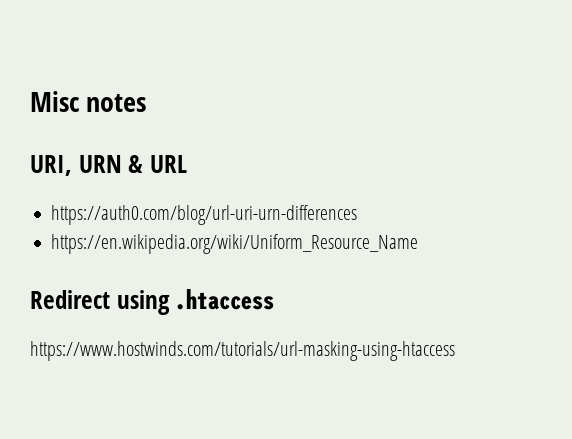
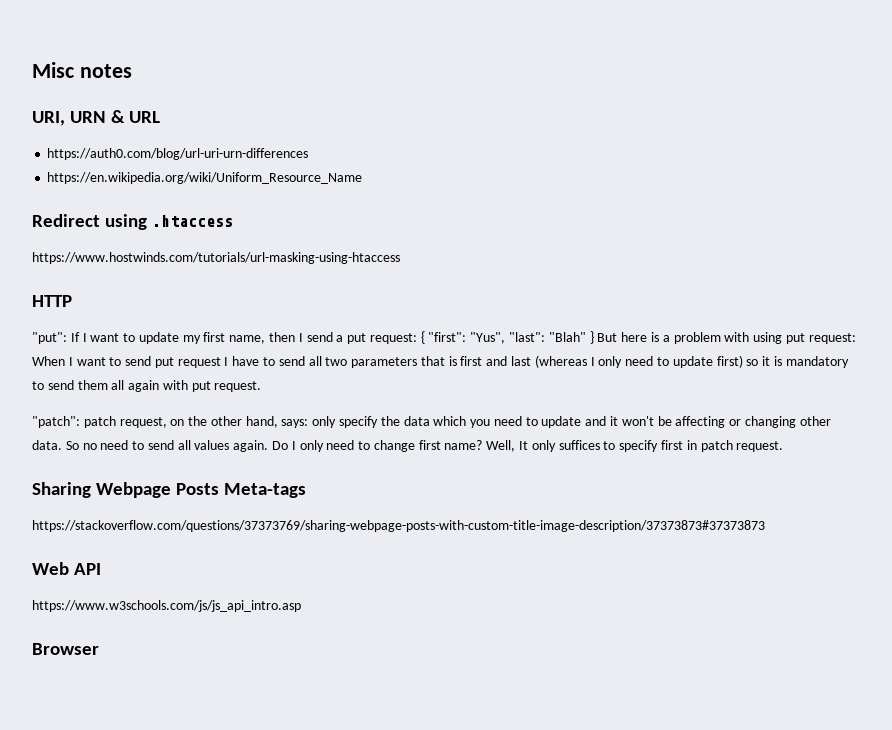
(455, 351) none -> [32,295,72,307] [32,331,856,344] [32,355,849,368] [32,380,262,392] [32,416,831,428] [32,440,784,452] [32,482,307,498] [32,520,765,532] [32,562,102,575] [32,600,301,612] [32,643,99,655] // HTTP // "put": If I want to update my first name, then I send a put request: { "first": "Yus", "last": "Blah" } But here is a problem with using put request: When I want to send put request I have to send all two parameters that is first and last (whereas I only need to update first) so it is mandatory to send them all again with put request. // "patch": patch request, on the other hand, says: only specify the data which you need to update and it won't be affecting or changing other data. So no need to send all values again. Do I only need to change first name? Well, It only suffices to specify first in patch request. // Sharing Webpage Posts Meta-tags // https://stackoverflow.com/questions/37373769/sharing-webpage-posts-with-custom-title-image-description/37373873#37373873 // Web API // https://www.w3schools.com/js/js_api_intro.asp // Browser

